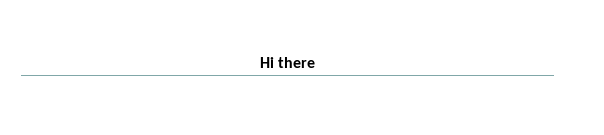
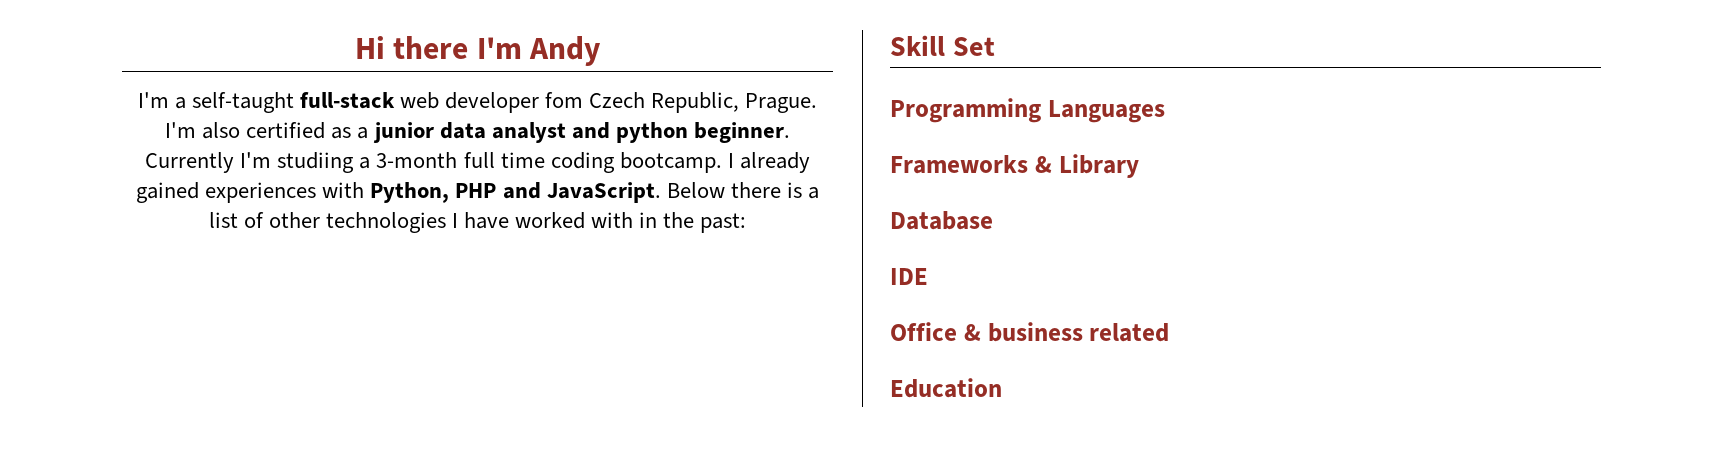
(316, 62) none -> [476,36,602,66] [137,92,818,113] [165,122,790,143] [145,152,810,173] [136,182,819,203] [208,212,747,233] [890,35,995,56] [890,98,1165,123] [890,154,1139,178] [890,211,993,230] [890,268,928,285] [890,322,1170,342] [890,378,1002,398] I'm Andy // I'm a self-taught full-stack web developer fom Czech Republic, Prague. I'm also certified as a junior data analyst and python beginner. Currently I'm studiing a 3-month full time coding bootcamp. I already gained experiences with Python, PHP and JavaScript. Below there is a list of other technologies I have worked with in the past: // Skill Set // Programming Languages // Frameworks & Library // Database // IDE // Office & business related // Education

